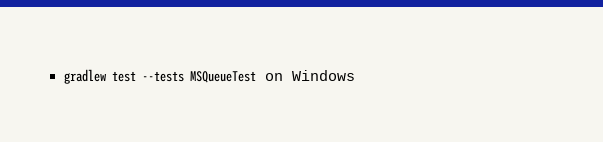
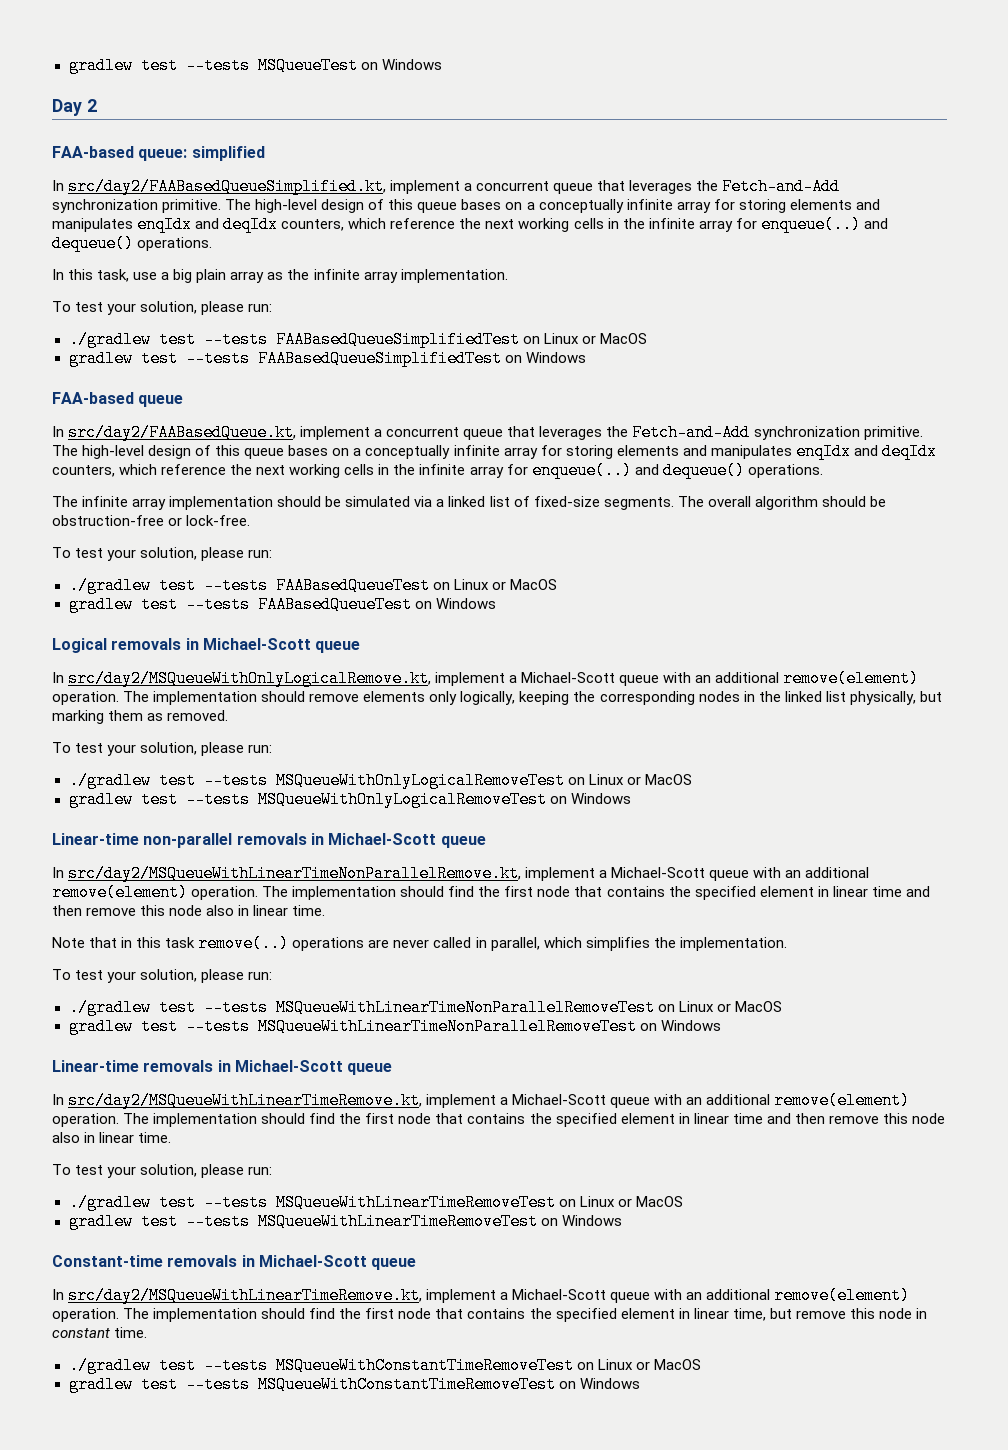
(355, 75) none -> [52,99,97,116] [52,146,265,161] [52,178,841,195] [52,199,880,213] [52,216,888,233] [52,235,213,252] [52,269,508,283] [52,301,273,315] [68,331,647,348] [68,350,586,367] [52,392,184,407] [52,424,923,441] [52,443,937,460] [52,462,823,479] [52,496,886,510] [52,515,251,526] [52,547,273,561] [68,577,557,594] [68,596,496,613] [52,638,361,653] [52,670,920,687] [52,691,942,705] [52,710,229,724] [52,742,273,756] [68,772,692,789] [68,791,631,808] [52,833,486,848] [52,865,870,882] [52,884,930,901] [52,905,326,916] [52,935,787,952] [52,969,273,983] [68,999,782,1016] [68,1018,721,1035] [52,1060,393,1075] [52,1092,911,1109] [52,1113,945,1127] [52,1132,172,1143] [52,1164,273,1178] [68,1194,683,1211] [68,1213,622,1230] [52,1255,417,1270] [52,1287,911,1304] [52,1308,927,1322] [52,1327,148,1338] [68,1357,701,1374] [68,1376,640,1393] // Day 2 // FAA-based queue: simplified // In src/day2/FAABasedQueueSimplified.kt, implement a concurrent queue that leverages the Fetch-and-Add synchronization primitive. The high-level design of this queue bases on a conceptually infinite array for storing elements and manipulates enqIdx and deqIdx counters, which reference the next working cells in the infinite array for enqueue(..) and dequeue() operations. // In this task, use a big plain array as the infinite array implementation. // To test your solution, please run: // ./gradlew test --tests FAABasedQueueSimplifiedTest on Linux or MacOS // gradlew test --tests FAABasedQueueSimplifiedTest on Windows // FAA-based queue // In src/day2/FAABasedQueue.kt, implement a concurrent queue that leverages the Fetch-and-Add synchronization primitive. The high-level design of this queue bases on a conceptually infinite array for storing elements and manipulates enqIdx and deqIdx counters, which reference the next working cells in the infinite array for enqueue(..) and dequeue() operations. // The infinite array implementation should be simulated via a linked list of fixed-size segments. The overall algorithm should be obstruction-free or lock-free. // To test your solution, please run: // ./gradlew test --tests FAABasedQueueTest on Linux or MacOS // gradlew test --tests FAABasedQueueTest on Windows // Logical removals in Michael-Scott queue // In src/day2/MSQueueWithOnlyLogicalRemove.kt, implement a Michael-Scott queue with an additional remove(element) operation. The implementation should remove elements only logically, keeping the corresponding nodes in the linked list physically, but marking them as removed. // To test your solution, please run: // ./gradlew test --tests MSQueueWithOnlyLogicalRemoveTest on Linux or MacOS // gradlew test --tests MSQueueWithOnlyLogicalRemoveTest on Windows // Linear-time non-parallel removals in Michael-Scott queue // In src/day2/MSQueueWithLinearTimeNonParallelRemove.kt, implement a Michael-Scott queue with an additional remove(element) operation. The implementation should find the first node that contains the specified element in linear time and then remove this node also in linear time. // Note that in this task remove(..) operations are never called in parallel, which simplifies the implementation. // To test your solution, please run: // ./gradlew test --tests MSQueueWithLinearTimeNonParallelRemoveTest on Linux or MacOS // gradlew test --tests MSQueueWithLinearTimeNonParallelRemoveTest on Windows // Linear-time removals in Michael-Scott queue // In src/day2/MSQueueWithLinearTimeRemove.kt, implement a Michael-Scott queue with an additional remove(element) operation. The implementation should find the first node that contains the specified element in linear time and then remove this node also in linear time. // To test your solution, please run: // ./gradlew test --tests MSQueueWithLinearTimeRemoveTest on Linux or MacOS // gradlew test --tests MSQueueWithLinearTimeRemoveTest on Windows // Constant-time removals in Michael-Scott queue // In src/day2/MSQueueWithLinearTimeRemove.kt, implement a Michael-Scott queue with an additional remove(element) operation. The implementation should find the first node that contains the specified element in linear time, but remove this node in constant time. // ./gradlew test --tests MSQueueWithConstantTimeRemoveTest on Linux or MacOS // gradlew test --tests MSQueueWithConstantTimeRemoveTest on Windows

